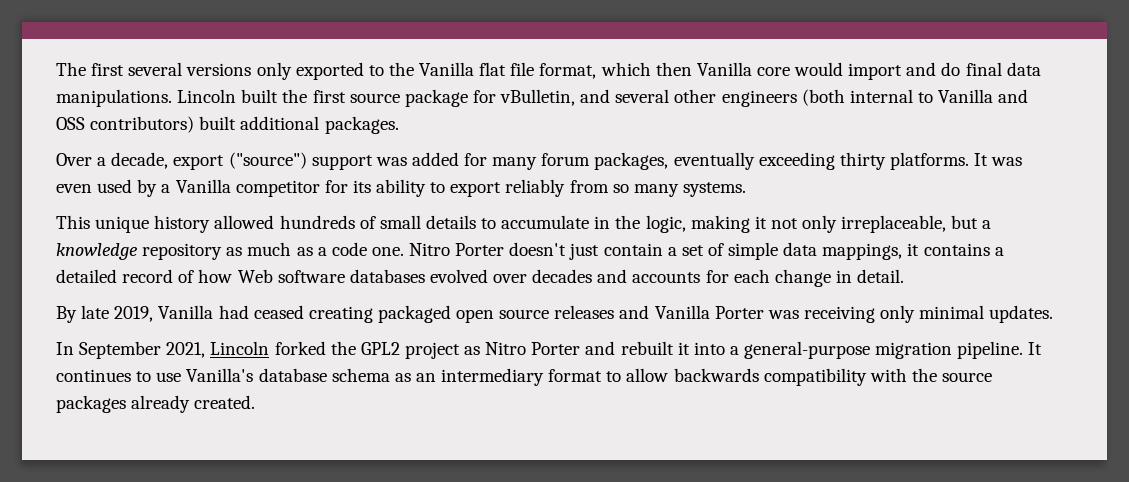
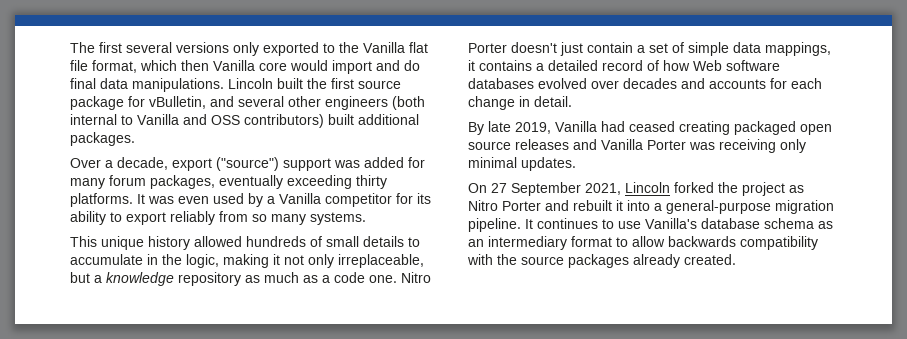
[56,342,74,355] In -> [468,183,507,193] On 27
[360,342,400,355] GPL2 -> (738, 187) none

